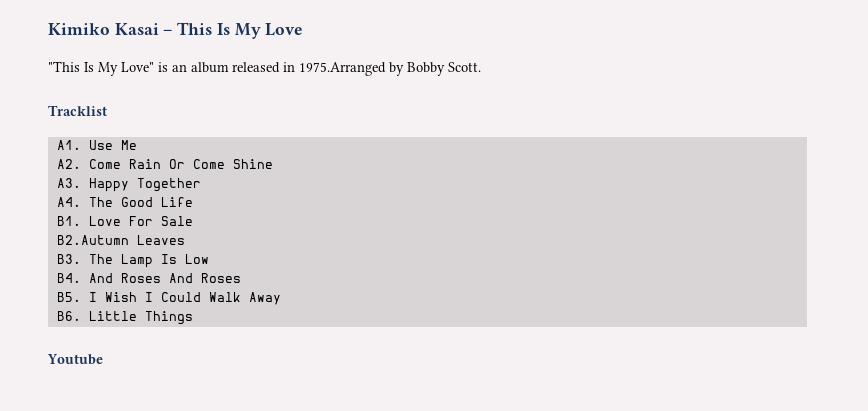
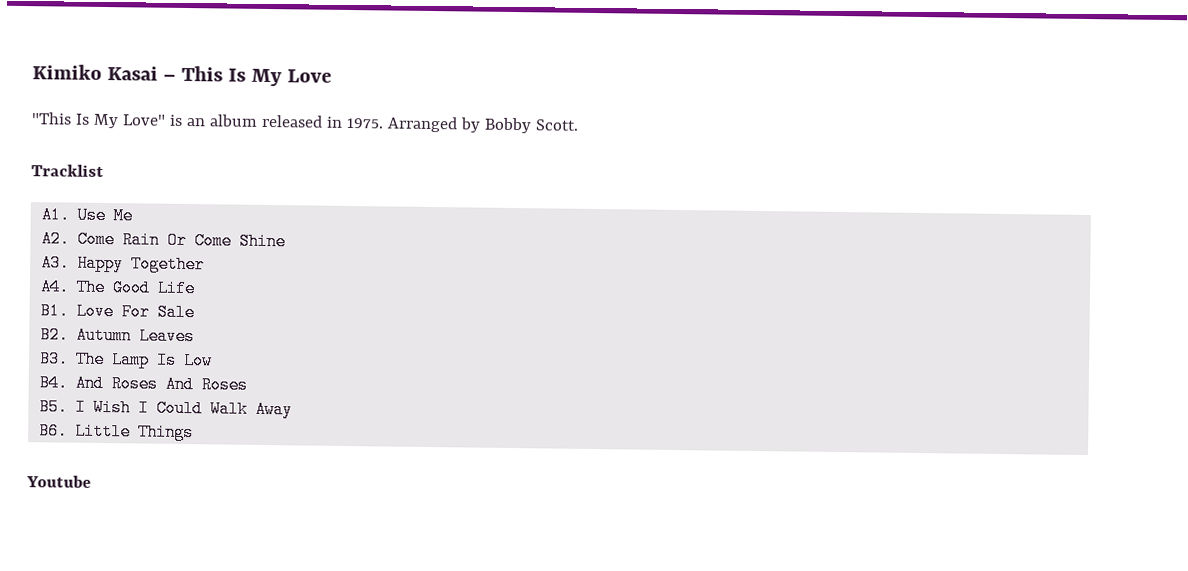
[299,62,386,76] 1975.Arranged -> [345,116,458,133] 1975. Arranged
[56,235,129,245] B2.Autumn -> [40,326,133,345] B2. Autumn

